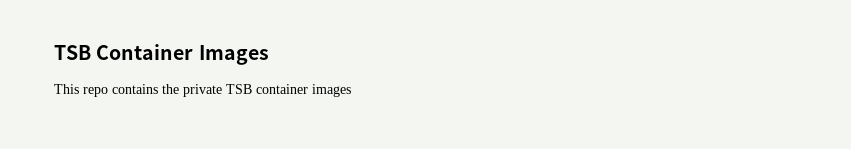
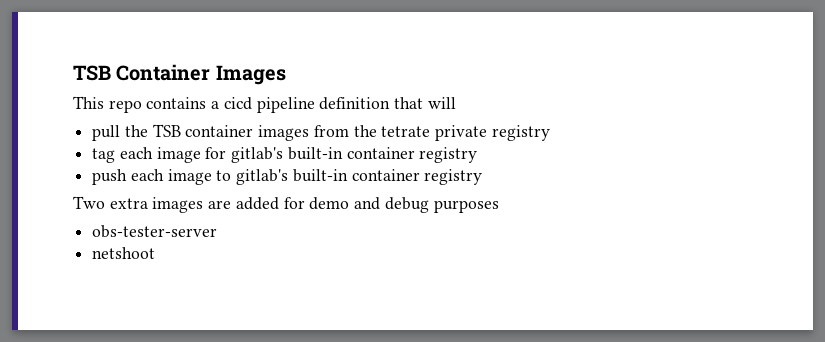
[162,84,351,97] the private TSB container images -> [211,97,456,113] [92,124,550,141] [92,147,478,163] [92,169,483,185] [73,196,499,213] [92,225,218,238] [92,247,156,259] a cicd pipeline definition that will // pull the TSB container images from the tetrate private registry // tag each image for gitlab's built-in container registry // push each image to gitlab's built-in container registry // Two extra images are added for demo and debug purposes // obs-tester-server // netshoot

